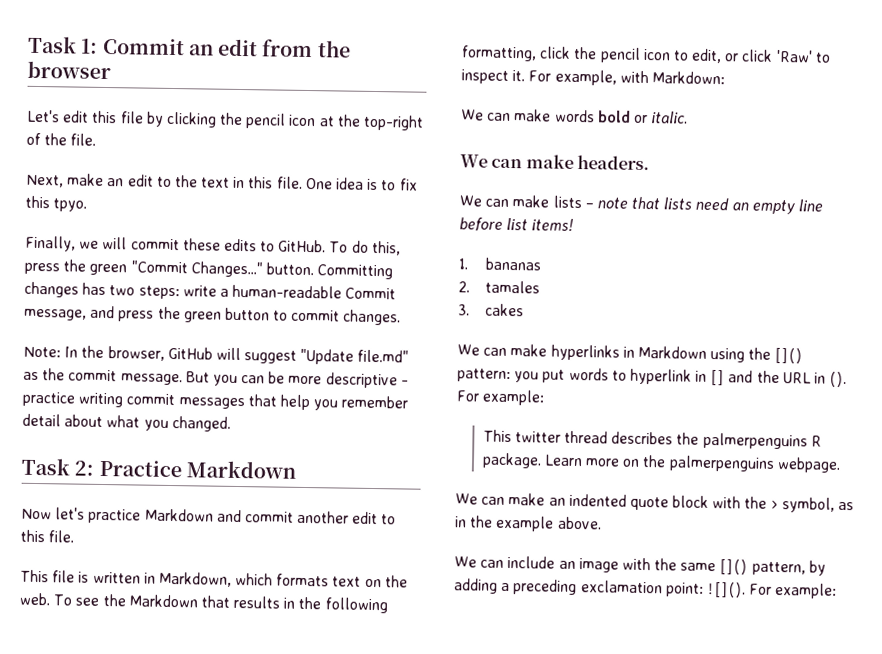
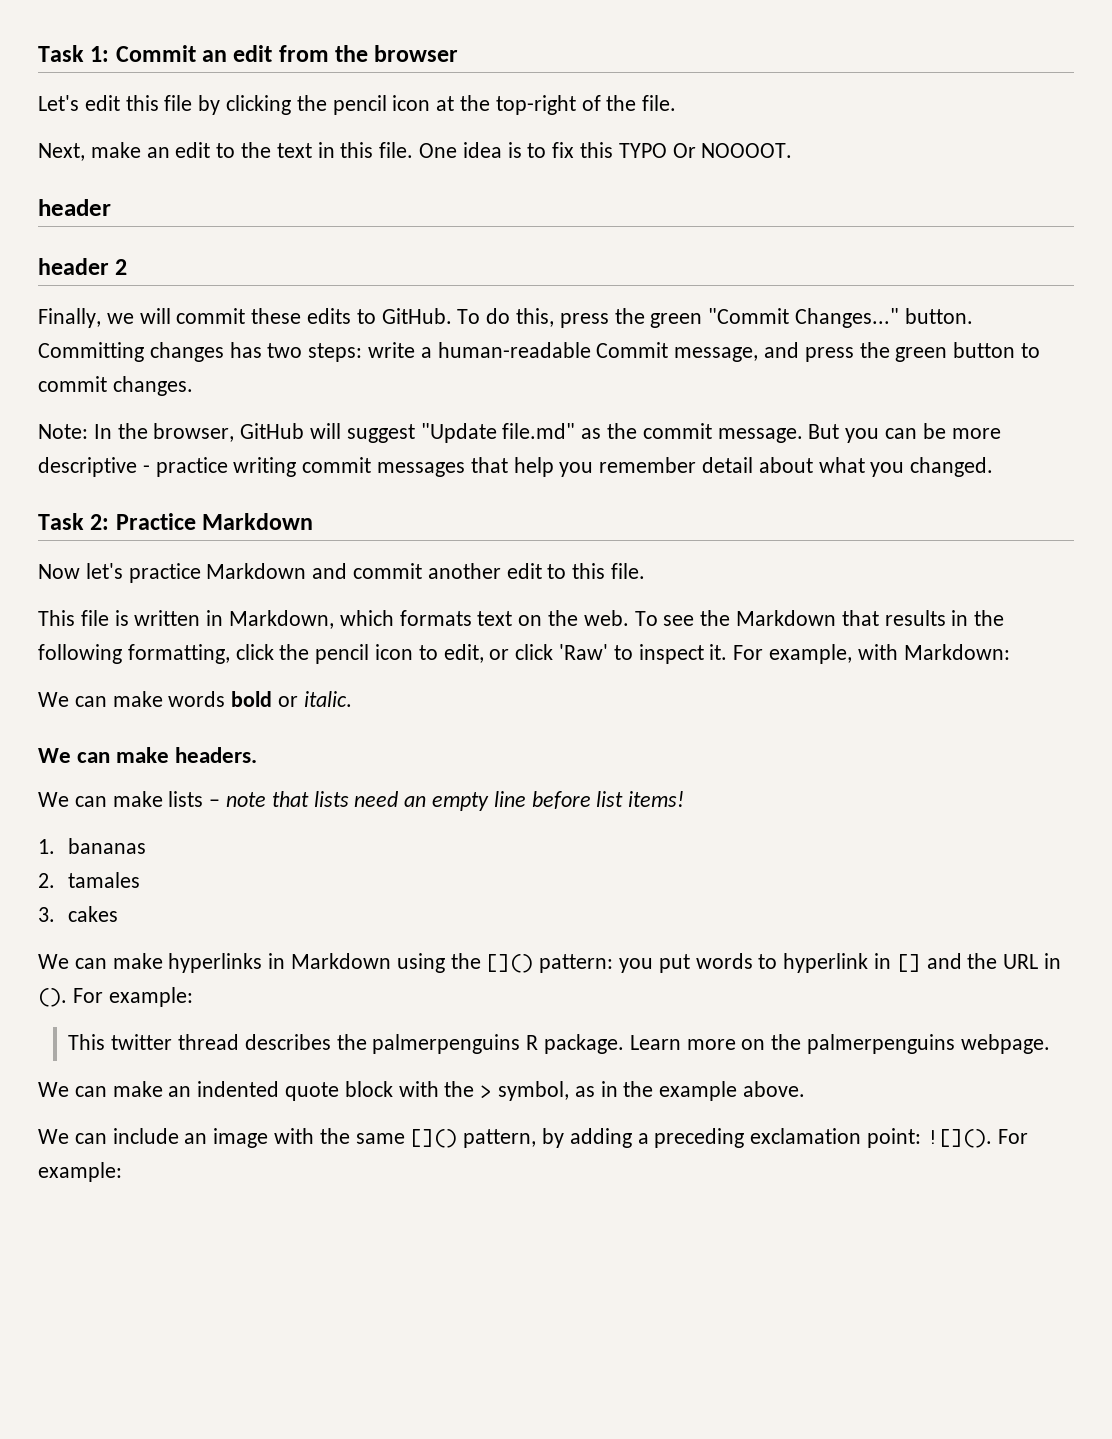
[53,198,88,212] tpyo. -> [618,143,793,158] [38,199,111,216] [38,258,128,275] TYPO Or NOOOOT. // header // header 2

